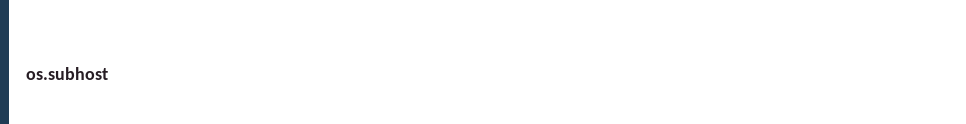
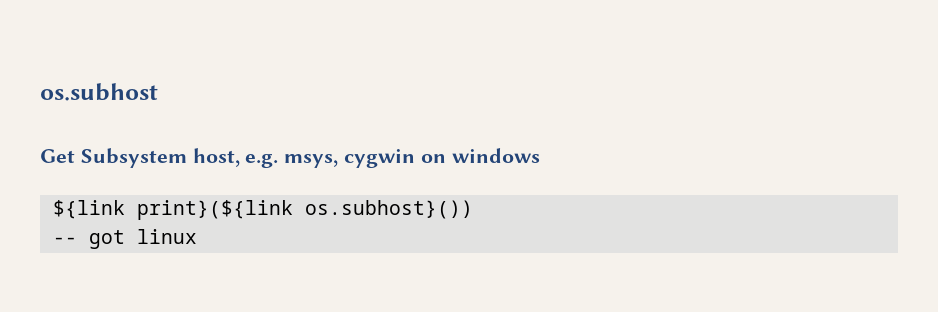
(108, 73) none -> [40,148,540,168] [52,200,473,220] [52,229,197,249] // Get Subsystem host, e.g. msys, cygwin on windows // ${link print}(${link os.subhost}()) // -- got linux

